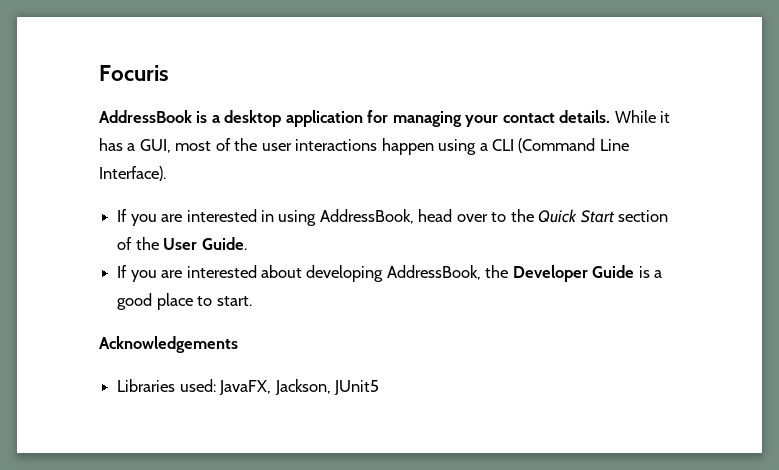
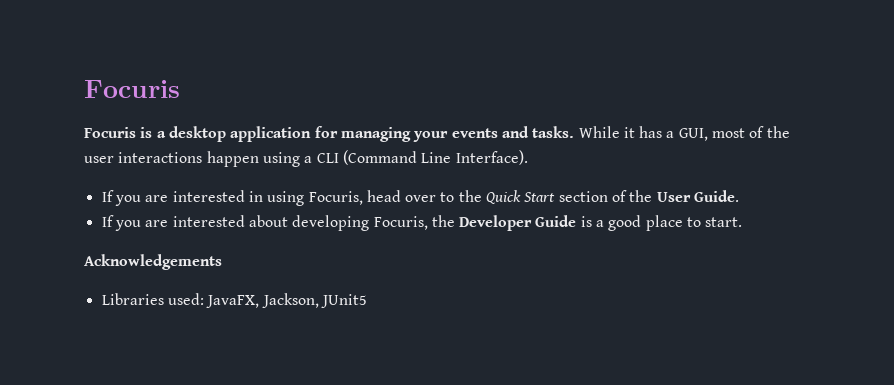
[99,110,192,123] AddressBook -> [84,127,136,138] Focuris
[502,110,611,123] contact details. -> [451,126,575,138] events and tasks.
[319,209,414,224] AddressBook, -> [308,191,363,205] Focuris,
[386,265,481,280] AddressBook, -> [373,216,428,230] Focuris,

